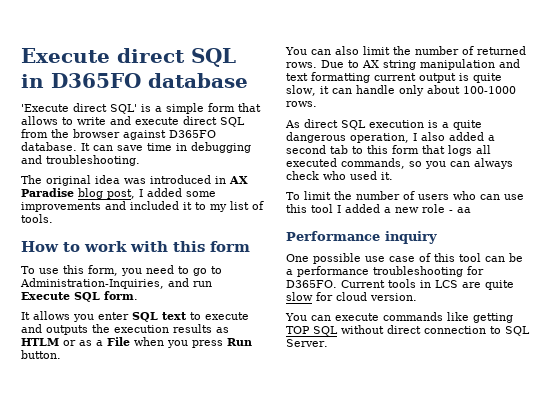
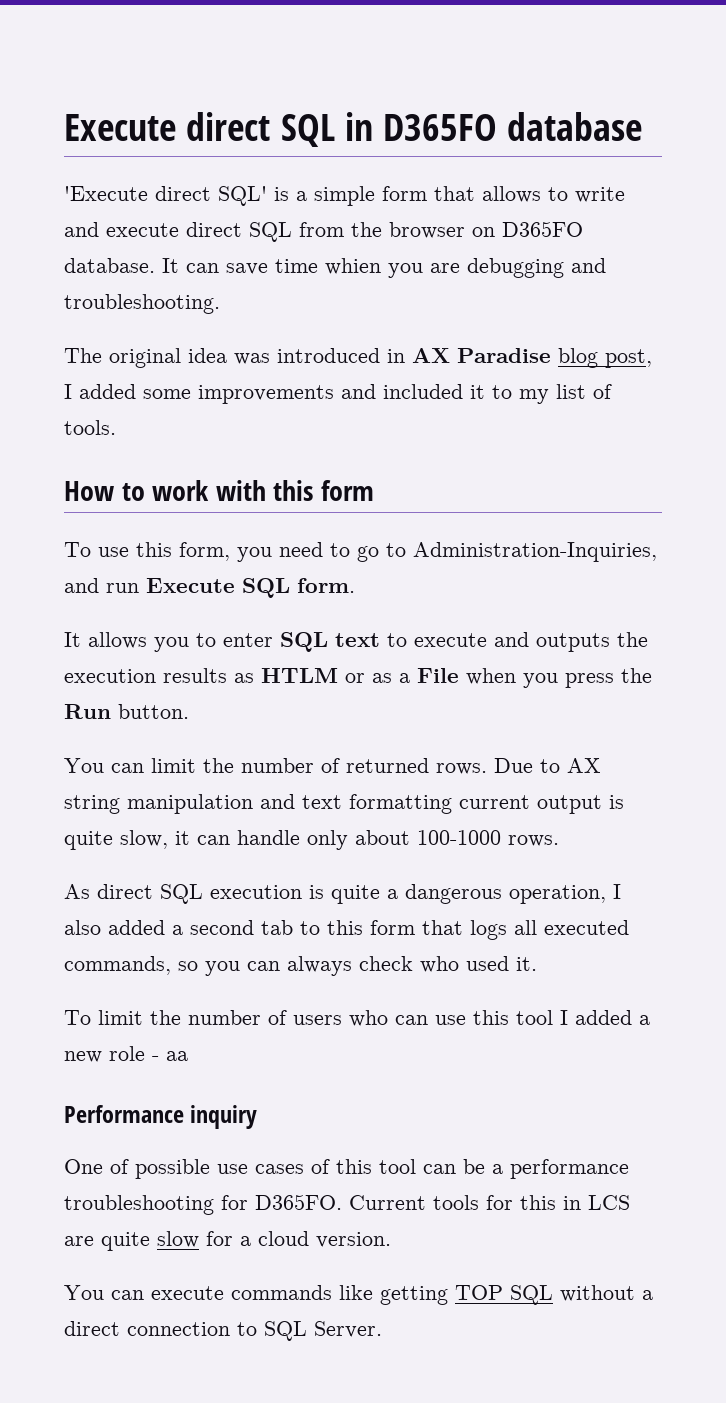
[123,130,166,140] against -> [472,227,495,237] on
[176,143,187,151] in -> [325,258,460,278] whien you are
(94, 318) none -> [196,633,216,647] to
(223, 344) none -> [621,668,652,683] the
[335,46,359,55] also -> (144, 768) none
[442,120,482,130] a quite -> [331,885,398,904] quite a
(309, 258) none -> [110,1159,129,1174] of
[389,256,415,262] case -> [255,1164,304,1174] cases
(416, 283) none -> [486,1195,556,1210] for this
(333, 296) none -> [240,1236,251,1246] a
(384, 329) none -> [642,1290,653,1300] a

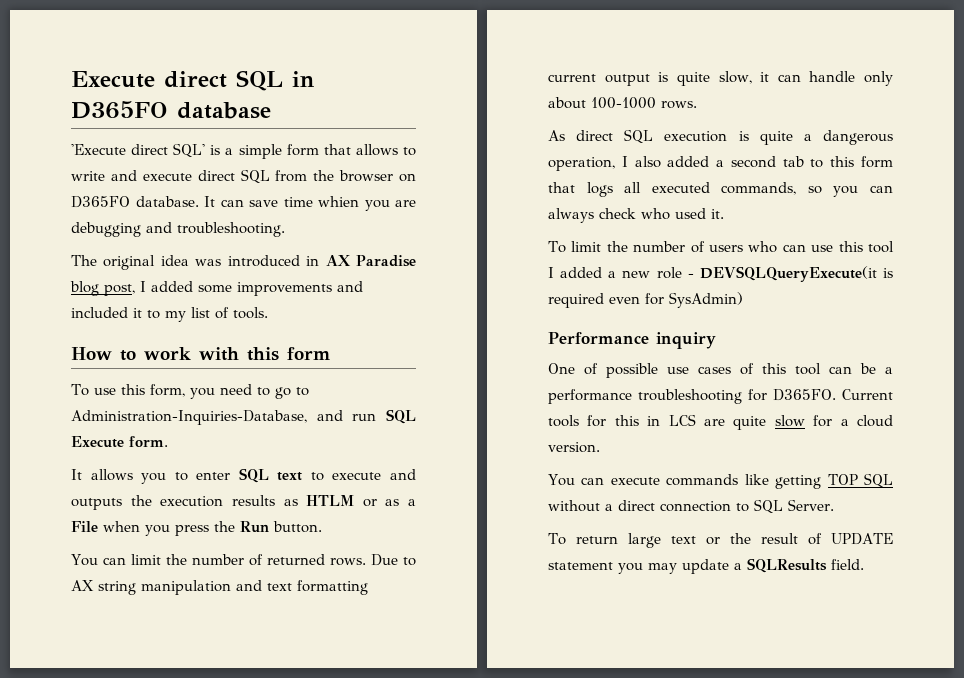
[413,542,657,562] Administration-Inquiries, -> [71,410,307,425] Administration-Inquiries-Database,
[146,578,290,598] Execute SQL -> [386,409,416,424] [71,436,124,448] SQL Execute
[166,1051,188,1061] aa -> [699,266,893,282] [548,292,743,308] DEVSQLQueryExecute(it is required even for SysAdmin)
(382, 1329) none -> [548,533,894,548] [548,558,864,574] // To return large text or the result of UPDATE statement you may update a SQLResults field.

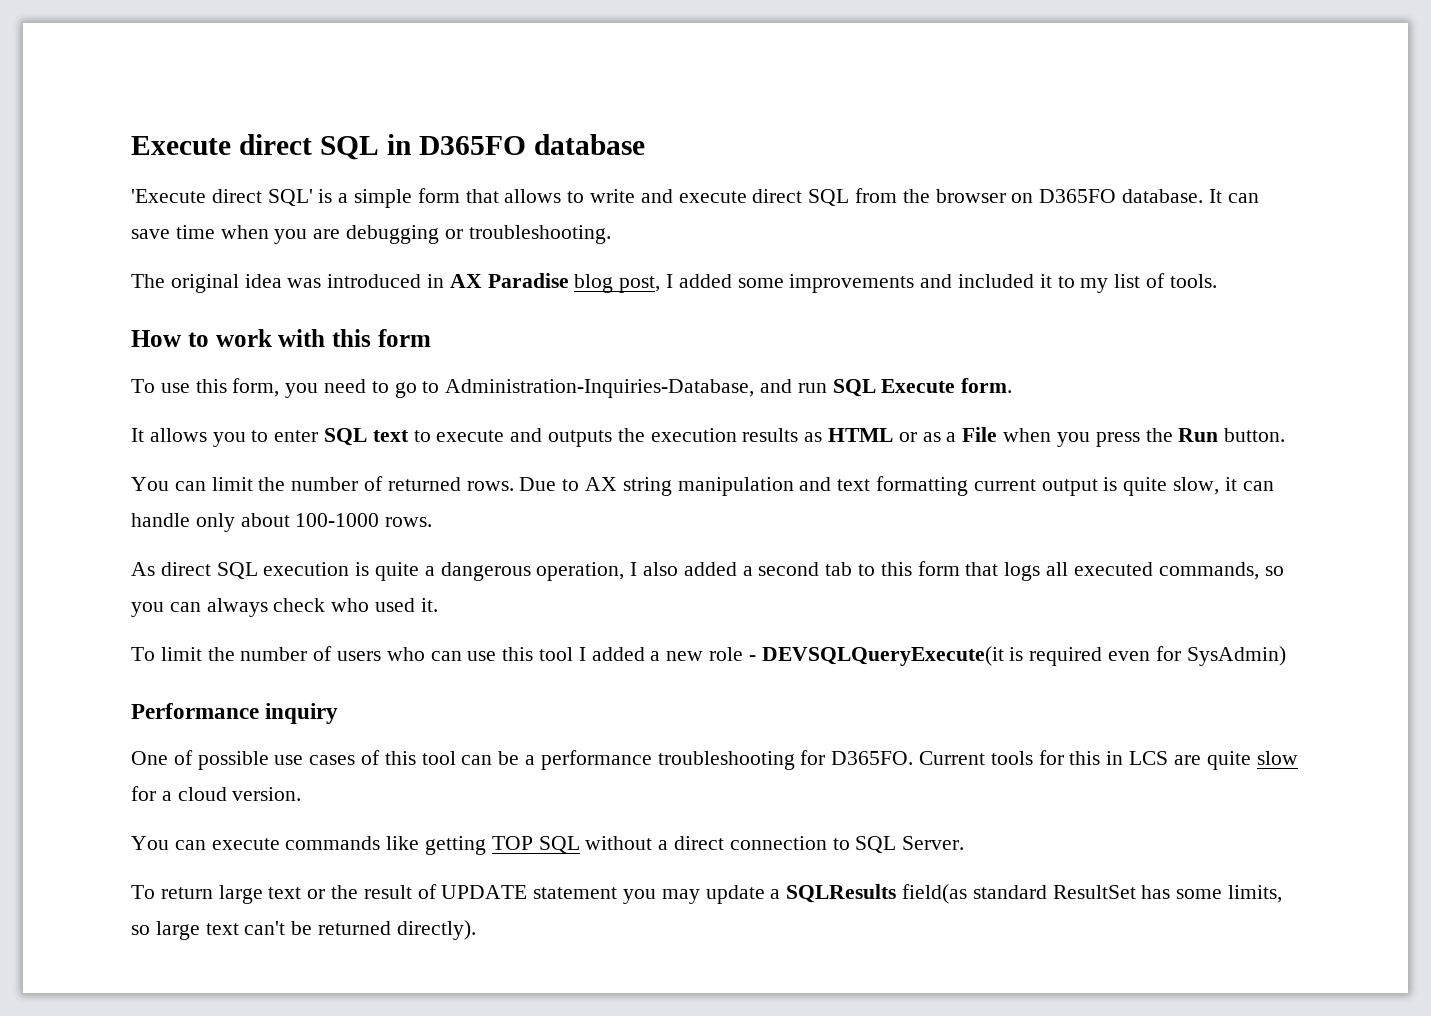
[318,196,359,207] whien -> [220,225,269,239] when
[146,222,172,233] and -> [444,229,463,239] or
[306,495,355,506] HTLM -> [828,428,894,442] HTML
[831,559,864,570] field. -> [902,884,1283,904] [131,920,476,940] field(as standard ResultSet has some limits, so large text can't be returned directly).

